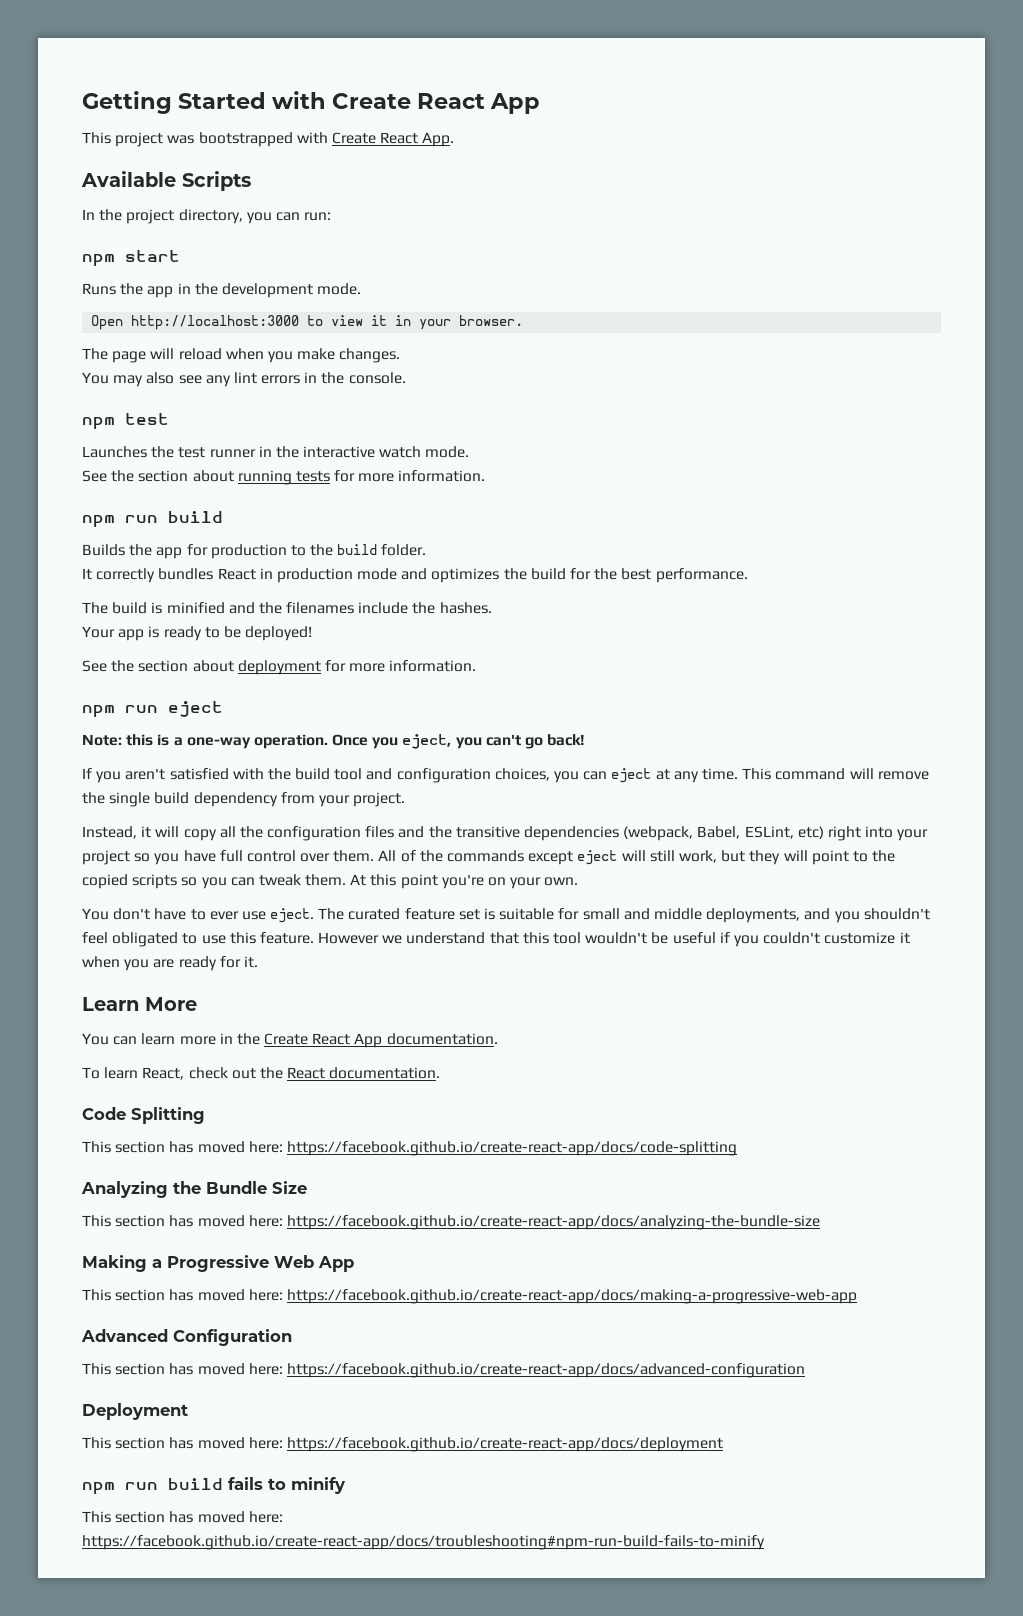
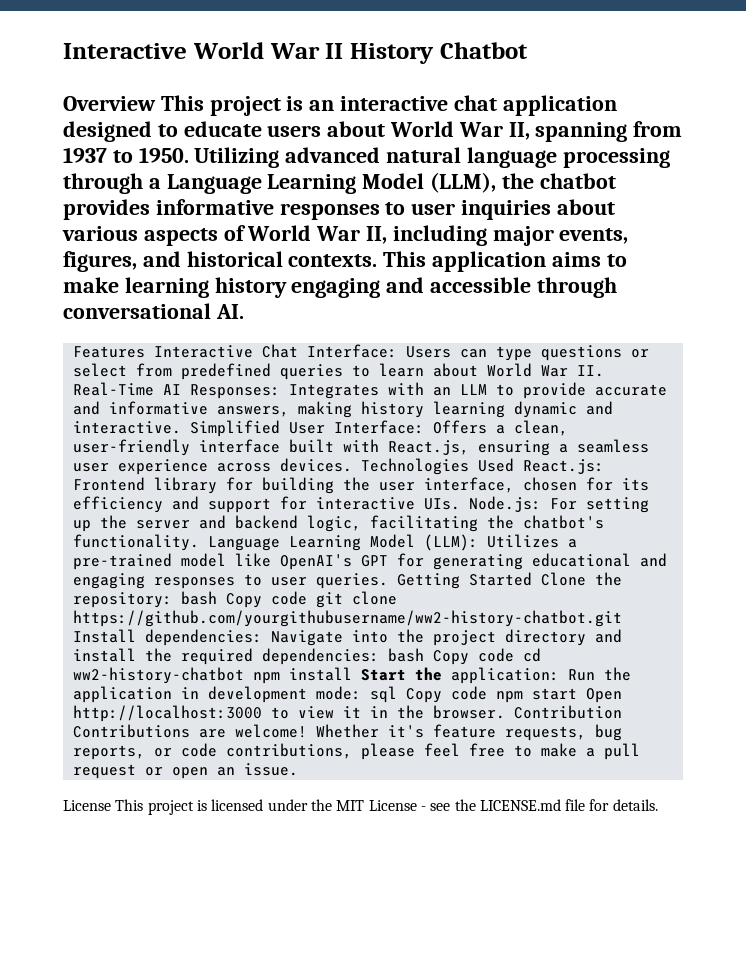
[82,91,541,114] [82,132,455,147] [81,171,251,191] [82,209,332,224] [82,250,180,266] [82,283,362,298] Getting Started with Create React App // This project was bootstrapped with Create React App. // Available Scripts // In the project directory, you can run: // npm start // Runs the app in the development mode. // -> [63,42,528,64] [63,95,617,116] [63,121,683,142] [63,147,670,168] [63,172,616,194] [63,199,615,220] [62,225,629,246] [63,251,627,272] [63,277,617,298] [63,303,244,319] [72,344,649,361] [72,363,604,380] [72,382,667,399] [72,401,613,418] [72,420,568,437] [72,439,649,456] [72,458,604,475] [72,477,649,494] [72,496,649,513] [72,515,604,532] [72,534,577,551] [72,553,667,570] [72,572,622,589] [72,591,397,608] [72,610,622,627] [72,629,622,646] [72,648,541,665] [72,667,631,684] [72,686,577,703] Interactive World War II History Chatbot // Overview This project is an interactive chat application designed to educate users about World War II, spanning from 1937 to 1950. Utilizing advanced natural language processing through a Language Learning Model (LLM), the chatbot provides informative responses to user inquiries about various aspects of World War II, including major events, figures, and historical contexts. This application aims to make learning history engaging and accessible through conversational AI. // Features Interactive Chat Interface: Users can type questions or select from predefined queries to learn about World War II. Real-Time AI Responses: Integrates with an LLM to provide accurate and informative answers, making history learning dynamic and interactive. Simplified User Interface: Offers a clean, user-friendly interface built with React.js, ensuring a seamless user experience across devices. Technologies Used React.js: Frontend library for building the user interface, chosen for its efficiency and support for interactive UIs. Node.js: For setting up the server and backend logic, facilitating the chatbot's functionality. Language Learning Model (LLM): Utilizes a pre-trained model like OpenAI's GPT for generating educational and engaging responses to user queries. Getting Started Clone the repository: bash Copy code git clone https://github.com/yourgithubusername/ww2-history-chatbot.git Install dependencies: Navigate into the project directory and install the required dependencies: bash Copy code cd ww2-history-chatbot npm install Start the application: Run the application in development mode: sql Copy code npm start
[419,319,452,330] your -> [396,705,424,719] the
[82,348,401,363] [82,372,406,387] [82,413,169,429] [82,446,470,458] [82,470,486,485] [82,511,223,527] [82,544,427,559] [82,568,748,583] [82,602,492,614] [82,626,313,641] [82,660,477,675] [82,701,223,717] [82,734,586,749] [82,768,929,783] [82,792,406,807] [82,826,929,841] [82,850,896,865] [82,874,579,889] [82,908,930,923] [82,932,910,947] [82,956,258,971] [82,997,197,1011] [82,1033,498,1048] [82,1067,441,1080] [82,1107,205,1124] [82,1141,737,1156] [81,1181,307,1198] [82,1215,820,1230] [82,1255,354,1272] [82,1289,857,1304] [81,1329,292,1346] [82,1363,805,1378] [82,1403,188,1420] [82,1437,723,1452] [82,1477,345,1494] [82,1511,283,1523] [82,1535,765,1550] // The page will reload when you make changes. // You may also see any lint errors in the console. // npm test // Launches the test runner in the interactive watch mode. // See the section about running tests for more information. // npm run build // Builds the app for production to the build folder. // It correctly bundles React in production mode and optimizes the build for the best performance. // The build is minified and the filenames include the hashes. // Your app is ready to be deployed! // See the section about deployment for more information. // npm run eject // Note: this is a one-way operation. Once you eject, you can't go back! // If you aren't satisfied with the build tool and configuration choices, you can eject at any time. This command will remove the single build dependency from your project. // Instead, it will copy all the configuration files and the transitive dependencies (webpack, Babel, ESLint, etc) right into your project so you have full control over them. All of the commands except eject will still work, but they will point to the copied scripts so you can tweak them. At this point you're on your own. // You don't have to ever use eject. The curated feature set is suitable for small and middle deployments, and you shouldn't feel obligated to use this feature. However we understand that this tool wouldn't be useful if you couldn't customize it when you are ready for it. // Learn More // You can learn more in the Create React App documentation. // To learn React, check out the React documentation. // Code Splitting // This section has moved here: https://facebook.github.io/create-react-app/docs/code-splitting // Analyzing the Bundle Size // This section has moved here: https://facebook.github.io/create-react-app/docs/analyzing-the-bundle-size // Making a Progressive Web App // This section has moved here: https://facebook.github.io/create-react-app/docs/making-a-progressive-web-app // Advanced Configuration // This section has moved here: https://facebook.github.io/create-react-app/docs/advanced-configuration // Deployment // This section has moved here: https://facebook.github.io/create-react-app/docs/deployment // npm run build fails to minify // This section has moved here: https://facebook.github.io/create-react-app/docs/troubleshooting#npm-run-build-fails-to-minify -> [513,705,622,719] [72,724,622,741] [72,743,640,760] [72,763,298,779] [63,799,658,815] Contribution Contributions are welcome! Whether it's feature requests, bug reports, or code contributions, please feel free to make a pull request or open an issue. // License This project is licensed under the MIT License - see the LICENSE.md file for details.

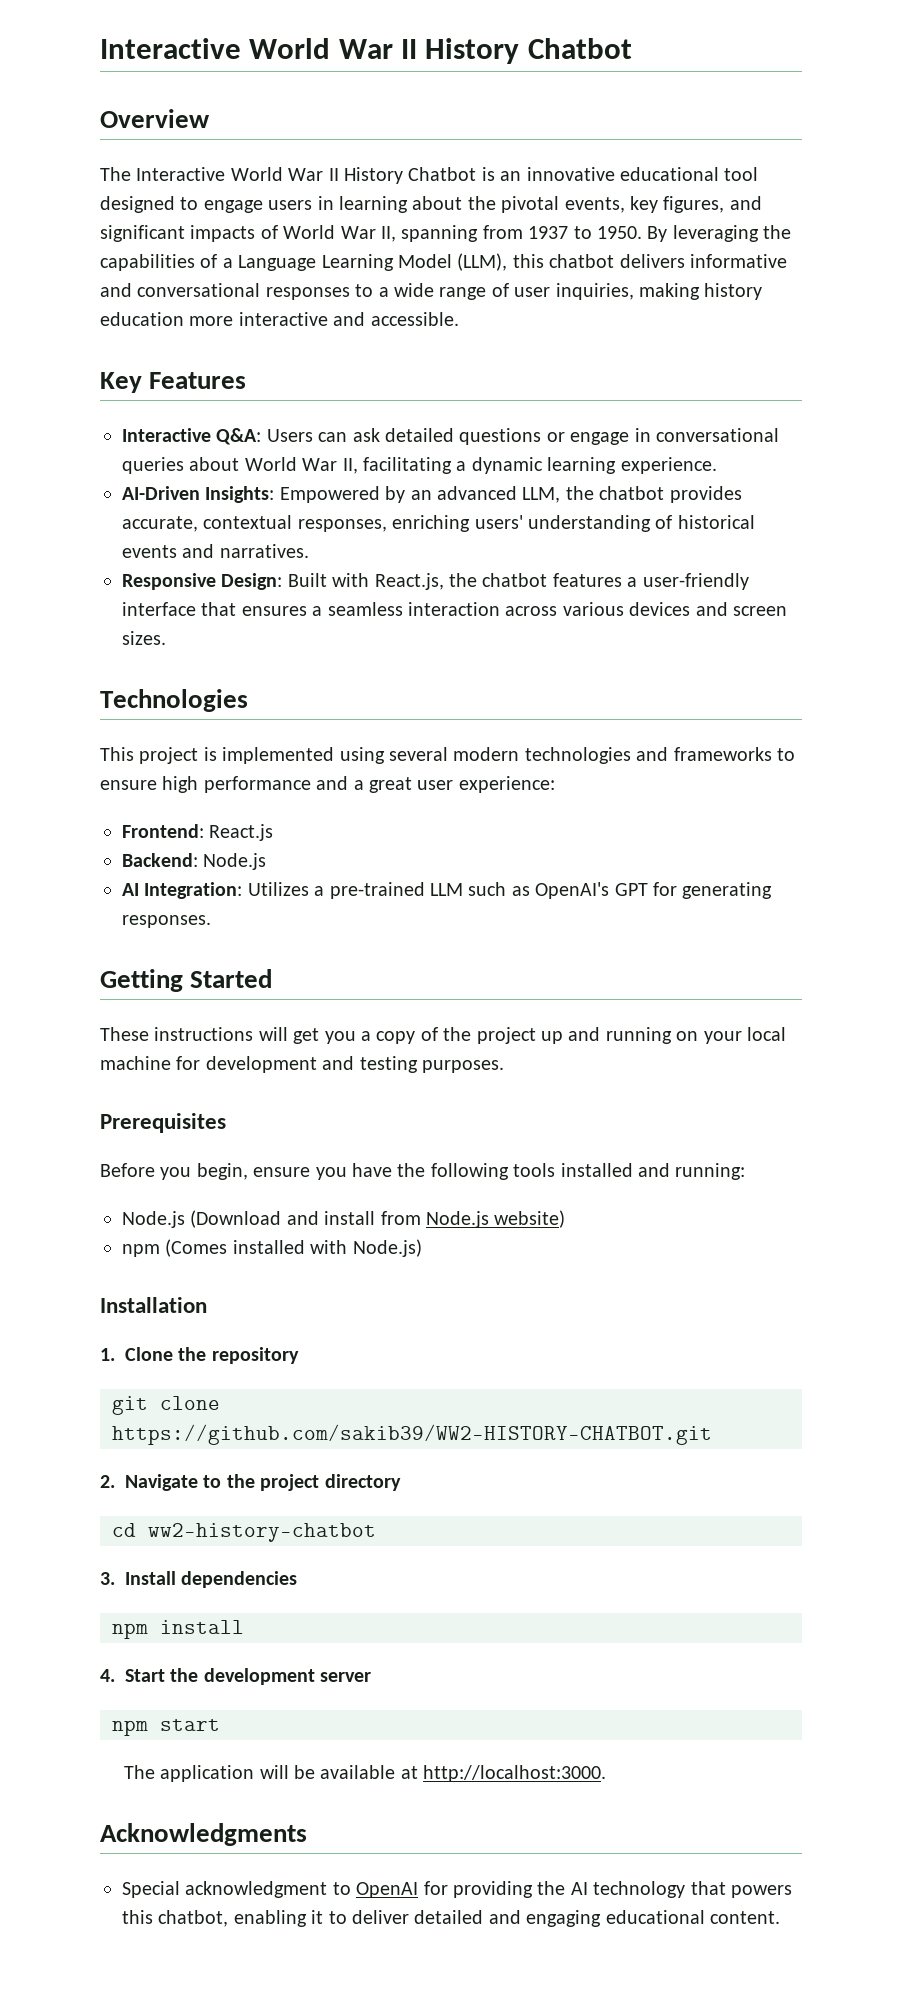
[160,95,617,116] [63,121,386,142] This project is an interactive chat application designed to educate users about -> [100,167,759,184] [100,196,762,213] [100,225,278,242] // The Interactive World War II History Chatbot is an innovative educational tool designed to engage users in learning about the pivotal events, key figures, and significant impacts of
[194,147,670,168] [63,173,143,194] Utilizing advanced natural language processing through -> [647,225,792,242] [100,254,218,271] By leveraging the capabilities of
[501,173,616,189] [63,199,615,220] [62,225,629,246] [63,251,627,272] [63,277,617,298] [63,303,244,319] [72,344,649,361] [72,363,604,380] [72,382,667,399] [72,401,613,418] [72,420,568,437] [72,439,649,456] [72,458,604,475] [72,477,649,494] [72,496,649,513] [72,515,604,532] [72,534,577,551] [72,553,667,570] [72,572,622,589] [72,591,397,608] [72,610,622,627] [72,629,622,646] [72,648,514,665] the chatbot provides informative responses to user inquiries about various aspects of World War II, including major events, figures, and historical contexts. This application aims to make learning history engaging and accessible through conversational AI. // Features Interactive Chat Interface: Users can type questions or select from predefined queries to learn about World War II. Real-Time AI Responses: Integrates with an LLM to provide accurate and informative answers, making history learning dynamic and interactive. Simplified User Interface: Offers a clean, user-friendly interface built with React.js, ensuring a seamless user experience across devices. Technologies Used React.js: Frontend library for building the user interface, chosen for its efficiency and support for interactive UIs. Node.js: For setting up the server and backend logic, facilitating the chatbot's functionality. Language Learning Model (LLM): Utilizes a pre-trained model like OpenAI's GPT for generating educational and engaging responses to user queries. Getting Started Clone the repository: bash Copy code git clone https://github.com/yourgithubusername/ww2-history-chatbot.git Install dependencies: Navigate into the project directory and install the required dependencies: bash Copy code -> [512,254,787,268] [100,283,763,300] [100,312,459,326] [100,372,247,393] [122,428,779,445] [122,457,717,474] [122,486,742,503] [122,515,755,532] [122,544,309,558] [122,573,749,590] [122,602,787,616] [122,631,166,645] [100,689,248,712] [100,747,795,764] [100,776,555,793] [122,824,274,841] [122,853,267,870] [122,882,773,899] [122,915,211,928] [100,969,273,992] [100,1027,786,1044] [100,1056,504,1073] [100,1113,226,1133] [100,1163,746,1180] [122,1210,566,1228] [122,1239,422,1257] [100,1297,207,1313] [100,1347,299,1364] [112,1396,220,1415] [112,1424,712,1445] [100,1474,401,1491] this chatbot delivers informative and conversational responses to a wide range of user inquiries, making history education more interactive and accessible. // Key Features // Interactive Q&A: Users can ask detailed questions or engage in conversational queries about World War II, facilitating a dynamic learning experience. // AI-Driven Insights: Empowered by an advanced LLM, the chatbot provides accurate, contextual responses, enriching users' understanding of historical events and narratives. // Responsive Design: Built with React.js, the chatbot features a user-friendly interface that ensures a seamless interaction across various devices and screen sizes. // Technologies // This project is implemented using several modern technologies and frameworks to ensure high performance and a great user experience: // Frontend: React.js // Backend: Node.js // AI Integration: Utilizes a pre-trained LLM such as OpenAI's GPT for generating responses. // Getting Started // These instructions will get you a copy of the project up and running on your local machine for development and testing purposes. // Prerequisites // Before you begin, ensure you have the following tools installed and running: // Node.js (Download and install from Node.js website) // npm (Comes installed with Node.js) // Installation // 1. Clone the repository // git clone https://github.com/sakib39/WW2-HISTORY-CHATBOT.git // 2. Navigate to the project directory //
(244, 675) none -> [100,1571,298,1588] // 3. Install dependencies //
(352, 674) none -> [100,1669,115,1682] // 4.
[450,667,631,684] [72,686,622,703] [72,705,622,722] [72,724,622,741] [72,743,640,760] [72,763,298,779] [63,799,658,815] application: Run the application in development mode: sql Copy code npm start Open http://localhost:3000 to view it in the browser. Contribution Contributions are welcome! Whether it's feature requests, bug reports, or code contributions, please feel free to make a pull request or open an issue. // License This project is licensed under the MIT License - see the LICENSE.md file for details. -> [203,1668,372,1685] [112,1719,220,1736] [123,1765,607,1782] [100,1823,307,1846] [122,1881,792,1898] [122,1910,780,1927] development server // npm start // The application will be available at http://localhost:3000. // Acknowledgments // Special acknowledgment to OpenAI for providing the AI technology that powers this chatbot, enabling it to deliver detailed and engaging educational content.

